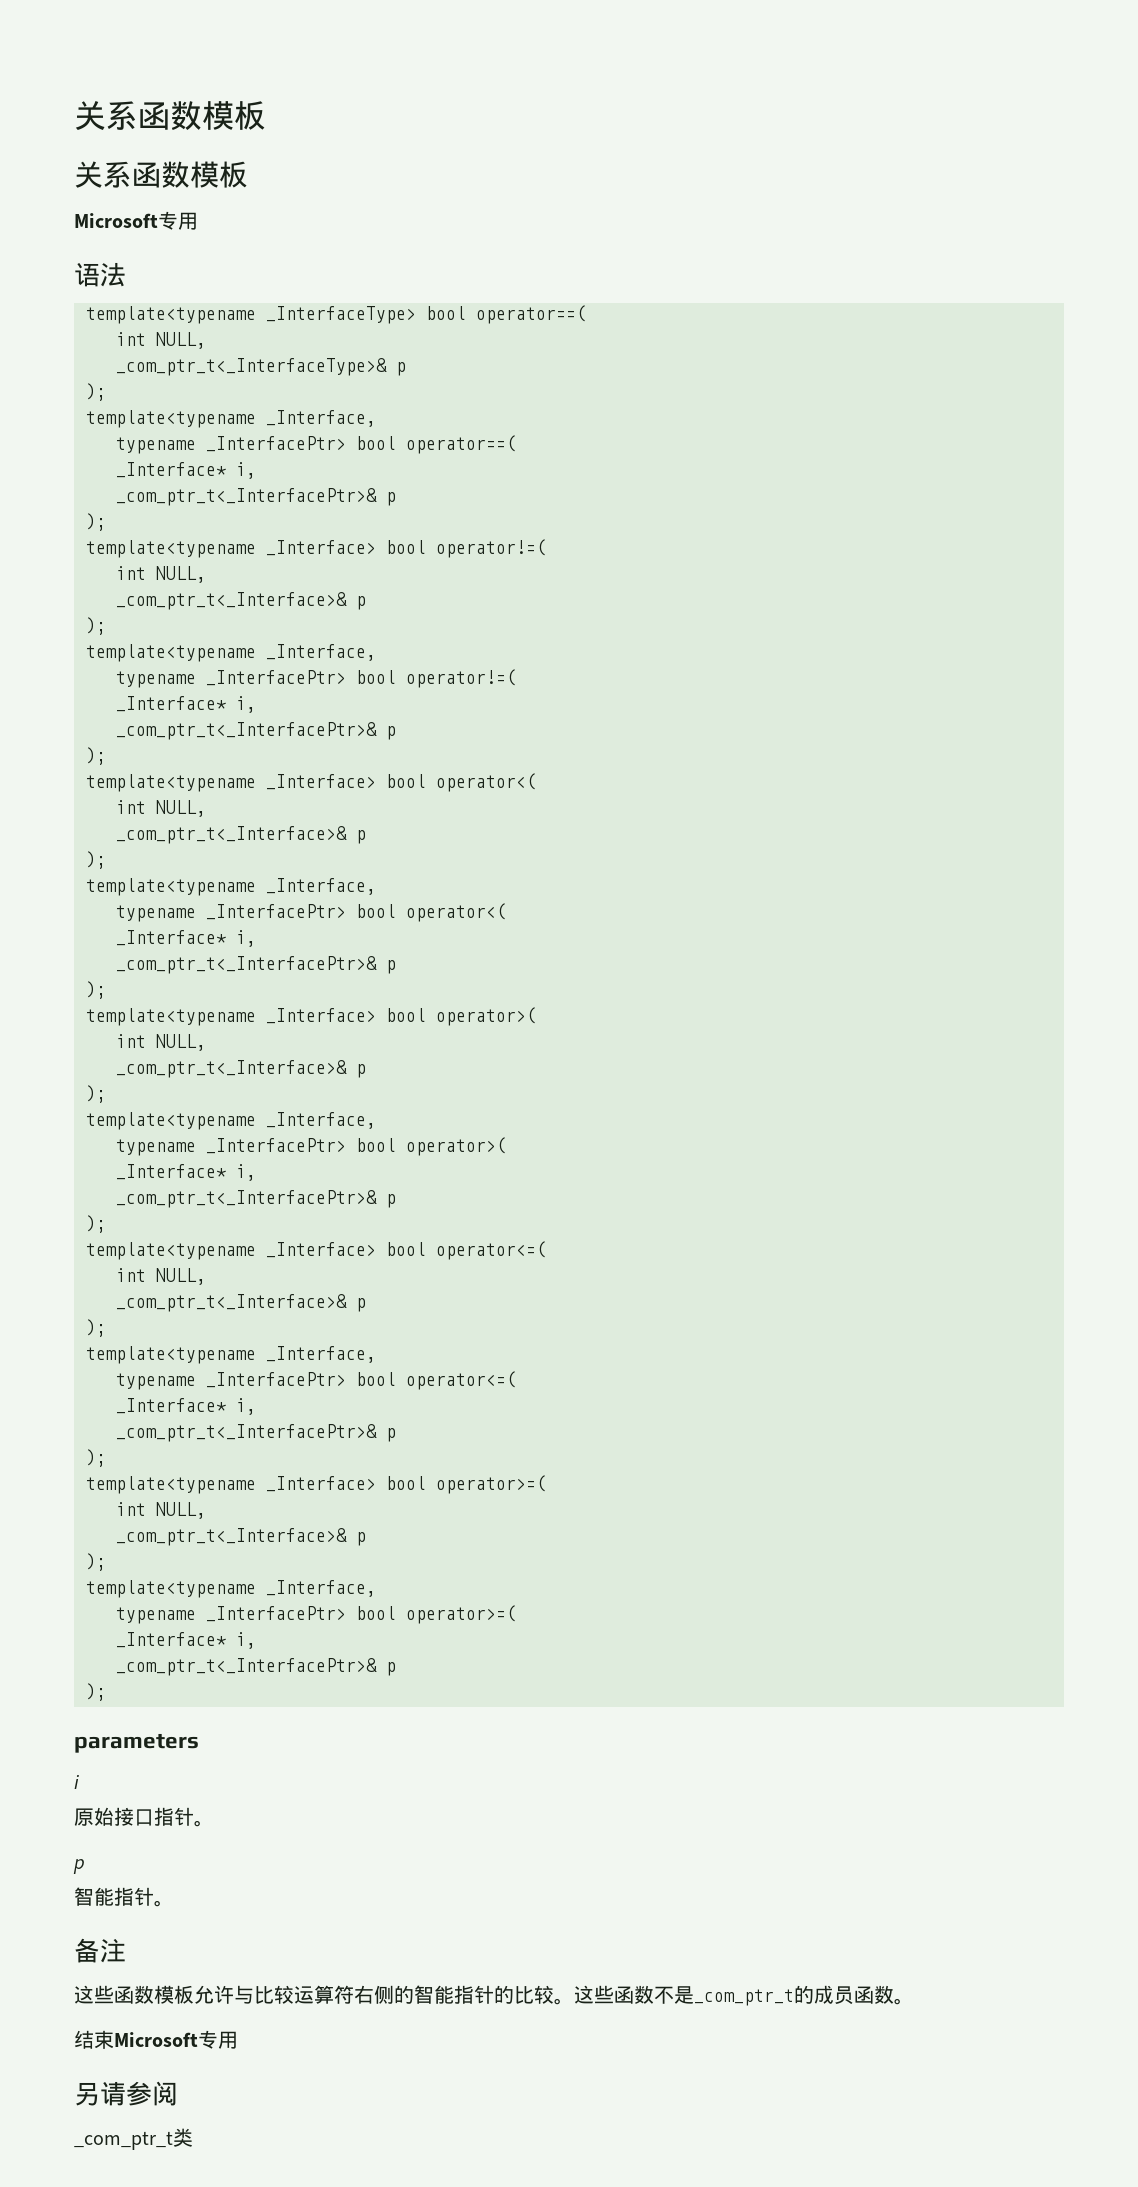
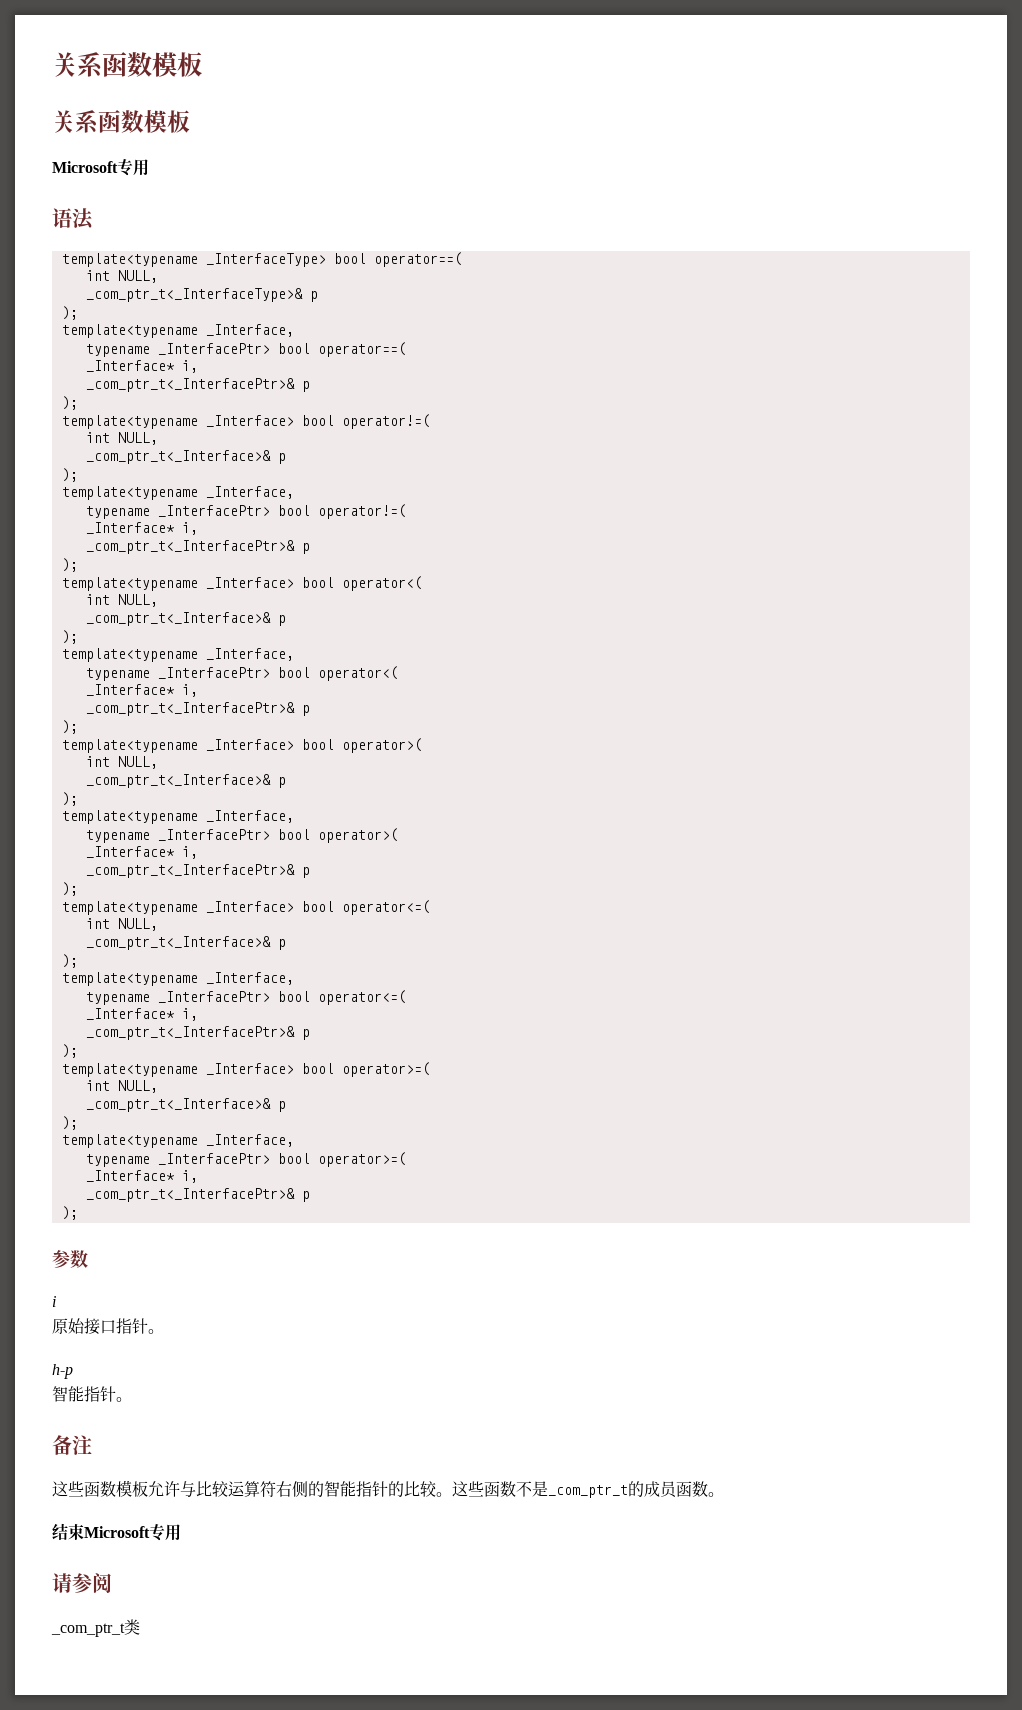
[74,1733,199,1753] parameters -> [52,1250,88,1268] 参数
[73,1859,85,1874] p -> [52,1364,73,1379] h-p
[74,2082,100,2106] 另 -> (181, 1532) none

